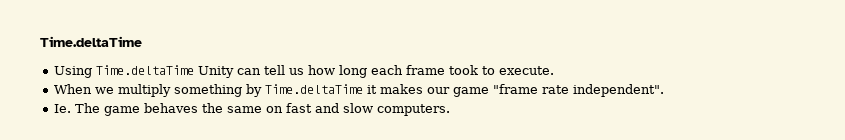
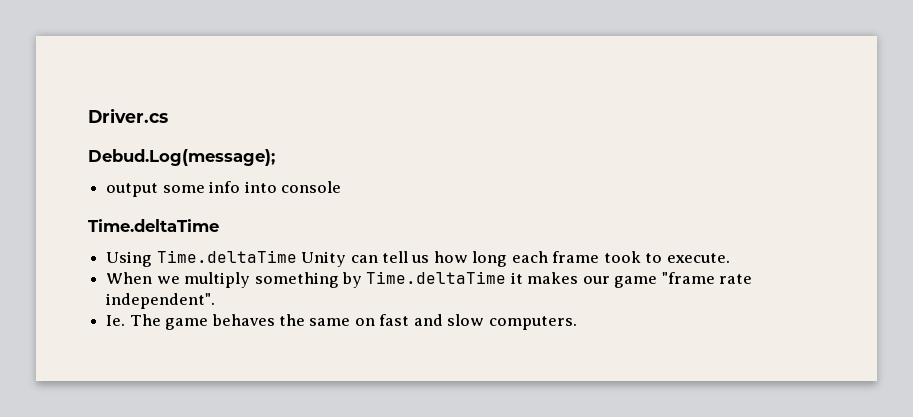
(40, 41) none -> [88,108,168,123] [88,149,275,166] [106,181,341,197] Driver.cs // Debud.Log(message); // output some info into console //

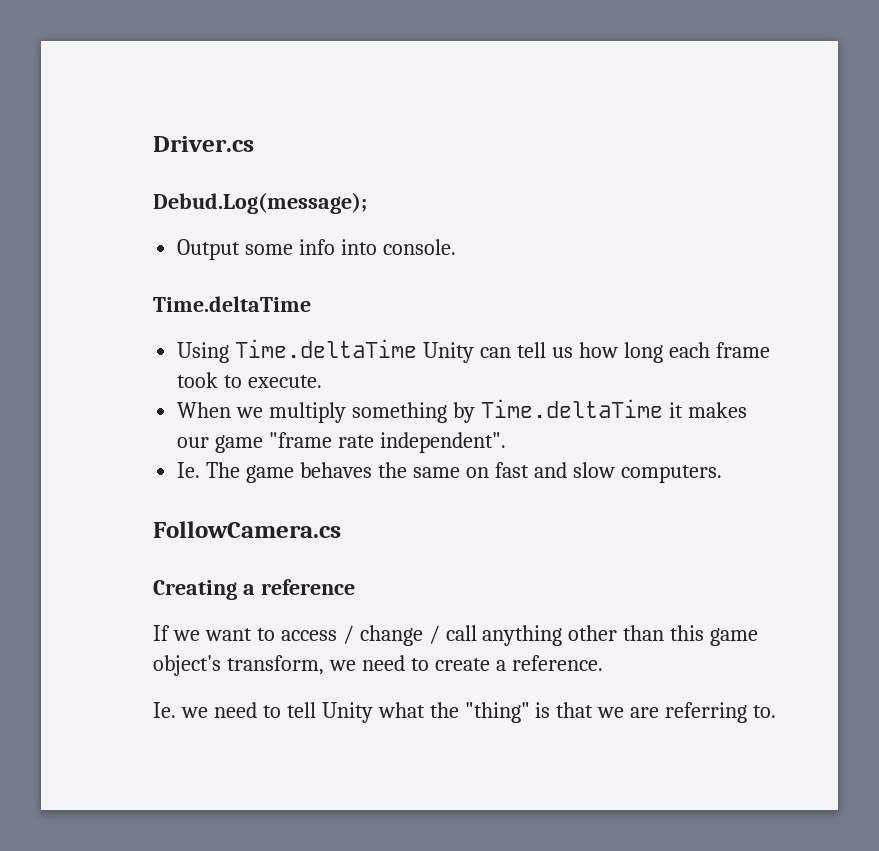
[106,183,159,197] output -> [177,239,241,260] Output
[280,181,341,193] console -> [382,239,456,255] console.
(577, 323) none -> [153,521,341,538] [153,579,355,600] [153,625,759,646] [153,655,603,676] [153,702,777,723] // FollowCamera.cs // Creating a reference // If we want to access / change / call anything other than this game object's transform, we need to create a reference. // Ie. we need to tell Unity what the "thing" is that we are referring to.

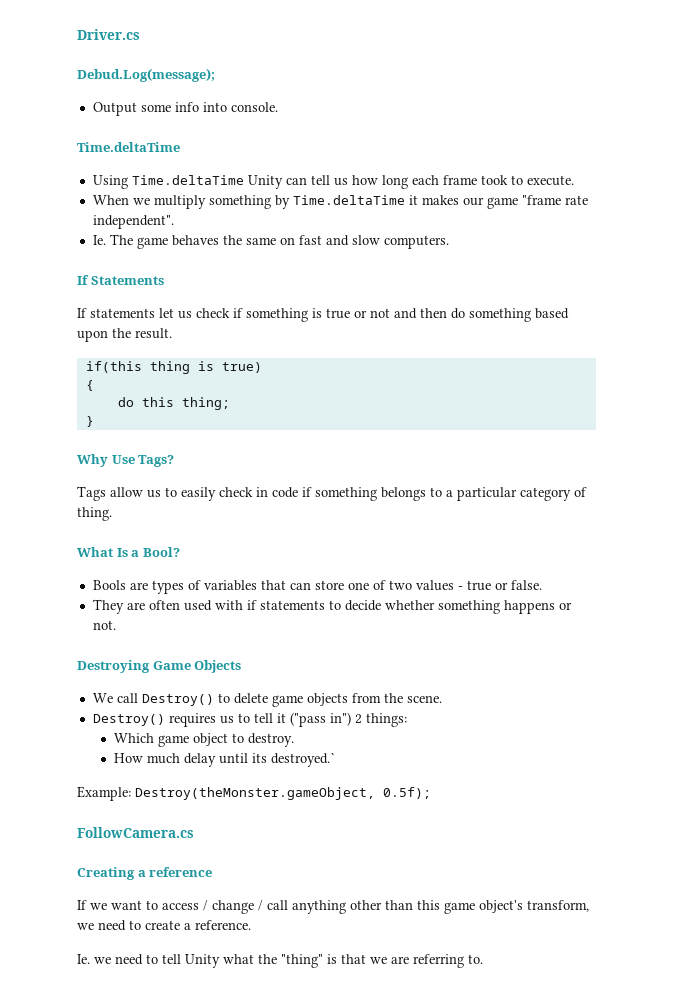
(722, 474) none -> [77,275,164,285] [77,308,569,322] [77,328,172,342] [85,361,262,374] [85,380,94,391] [117,397,230,410] [85,416,94,427] [77,454,175,467] [77,486,587,501] [77,507,112,521] [77,547,180,557] [92,580,542,594] [92,599,572,614] [92,620,116,630] [77,660,242,673] [92,693,442,707] [92,712,407,727] [114,733,295,747] [114,752,337,767] [77,786,431,801] // If Statements // If statements let us check if something is true or not and then do something based upon the result. // if(this thing is true) // { // do this thing; // } // Why Use Tags? // Tags allow us to easily check in code if something belongs to a particular category of thing. // What Is a Bool? // Bools are types of variables that can store one of two values - true or false. // They are often used with if statements to decide whether something happens or not. // Destroying Game Objects // We call Destroy() to delete game objects from the scene. // Destroy() requires us to tell it ("pass in") 2 things: // Which game object to destroy. // How much delay until its destroyed.` // Example: Destroy(theMonster.gameObject, 0.5f);

